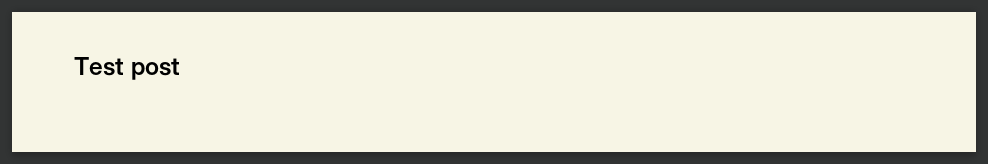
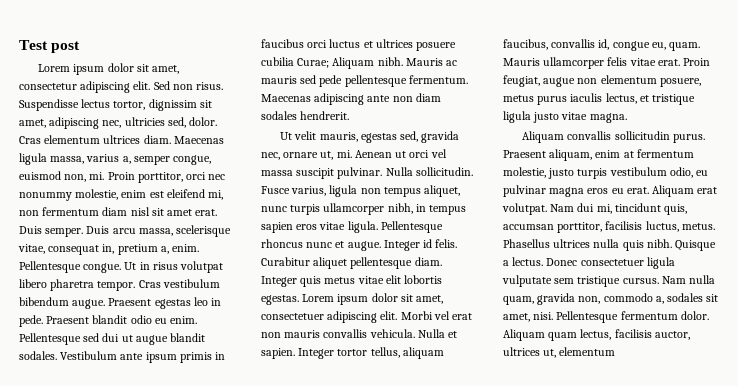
(180, 69) none -> [38,63,180,75] [19,81,224,93] [19,99,212,111] [19,117,218,129] [19,135,224,144] [19,153,212,165] [19,171,226,183] [19,189,224,201] [19,207,218,216] [19,225,232,237] [18,244,200,255] [19,261,224,273] [19,279,220,291] [19,297,222,309] [19,315,198,327] [19,333,206,345] [19,351,226,363] [261,39,457,51] [261,57,458,69] [261,75,468,87] [261,93,441,105] [261,111,350,120] [280,131,460,143] [261,149,447,160] [261,167,473,179] [261,185,461,197] [261,203,467,215] [261,221,443,233] [261,239,458,251] [261,257,442,269] [261,275,443,287] [261,293,444,305] [261,311,473,323] [261,329,458,338] [261,347,444,359] [503,39,701,51] [503,57,711,69] [503,75,701,87] [503,93,696,105] [503,111,627,123] [522,131,705,143] [503,149,694,161] [503,167,709,179] [503,185,718,197] [502,203,688,215] [503,221,715,233] [503,239,717,251] [503,257,675,269] [502,275,716,287] [503,293,719,305] [503,311,709,323] [503,329,690,341] [503,347,616,358] // Lorem ipsum dolor sit amet, consectetur adipiscing elit. Sed non risus. Suspendisse lectus tortor, dignissim sit amet, adipiscing nec, ultricies sed, dolor. Cras elementum ultrices diam. Maecenas ligula massa, varius a, semper congue, euismod non, mi. Proin porttitor, orci nec nonummy molestie, enim est eleifend mi, non fermentum diam nisl sit amet erat. Duis semper. Duis arcu massa, scelerisque vitae, consequat in, pretium a, enim. Pellentesque congue. Ut in risus volutpat libero pharetra tempor. Cras vestibulum bibendum augue. Praesent egestas leo in pede. Praesent blandit odio eu enim. Pellentesque sed dui ut augue blandit sodales. Vestibulum ante ipsum primis in faucibus orci luctus et ultrices posuere cubilia Curae; Aliquam nibh. Mauris ac mauris sed pede pellentesque fermentum. Maecenas adipiscing ante non diam sodales hendrerit. // Ut velit mauris, egestas sed, gravida nec, ornare ut, mi. Aenean ut orci vel massa suscipit pulvinar. Nulla sollicitudin. Fusce varius, ligula non tempus aliquet, nunc turpis ullamcorper nibh, in tempus sapien eros vitae ligula. Pellentesque rhoncus nunc et augue. Integer id felis. Curabitur aliquet pellentesque diam. Integer quis metus vitae elit lobortis egestas. Lorem ipsum dolor sit amet, consectetuer adipiscing elit. Morbi vel erat non mauris convallis vehicula. Nulla et sapien. Integer tortor tellus, aliquam faucibus, convallis id, congue eu, quam. Mauris ullamcorper felis vitae erat. Proin feugiat, augue non elementum posuere, metus purus iaculis lectus, et tristique ligula justo vitae magna. // Aliquam convallis sollicitudin purus. Praesent aliquam, enim at fermentum molestie, justo turpis vestibulum odio, eu pulvinar magna eros eu erat. Aliquam erat volutpat. Nam dui mi, tincidunt quis, accumsan porttitor, facilisis luctus, metus. Phasellus ultrices nulla quis nibh. Quisque a lectus. Donec consectetuer ligula vulputate sem tristique cursus. Nam nulla quam, gravida non, commodo a, sodales sit amet, nisi. Pellentesque fermentum dolor. Aliquam quam lectus, facilisis auctor, ultrices ut, elementum

